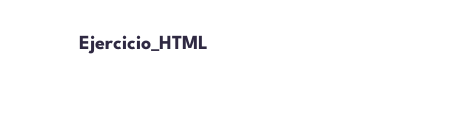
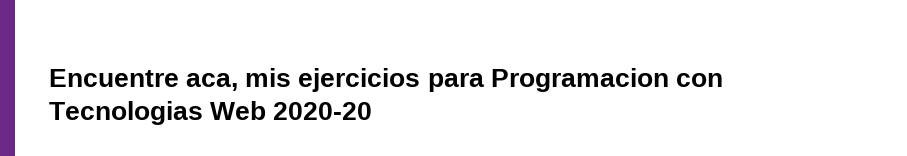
[79,35,208,54] Ejercicio_HTML -> [49,68,723,92] [49,101,373,125] Encuentre aca, mis ejercicios para Programacion con Tecnologias Web 2020-20

